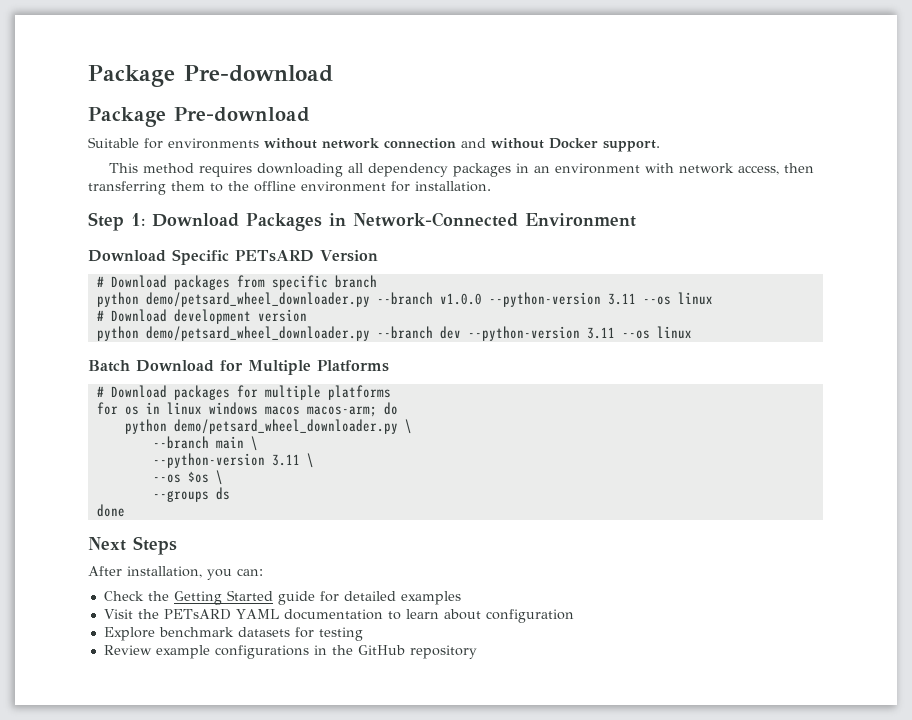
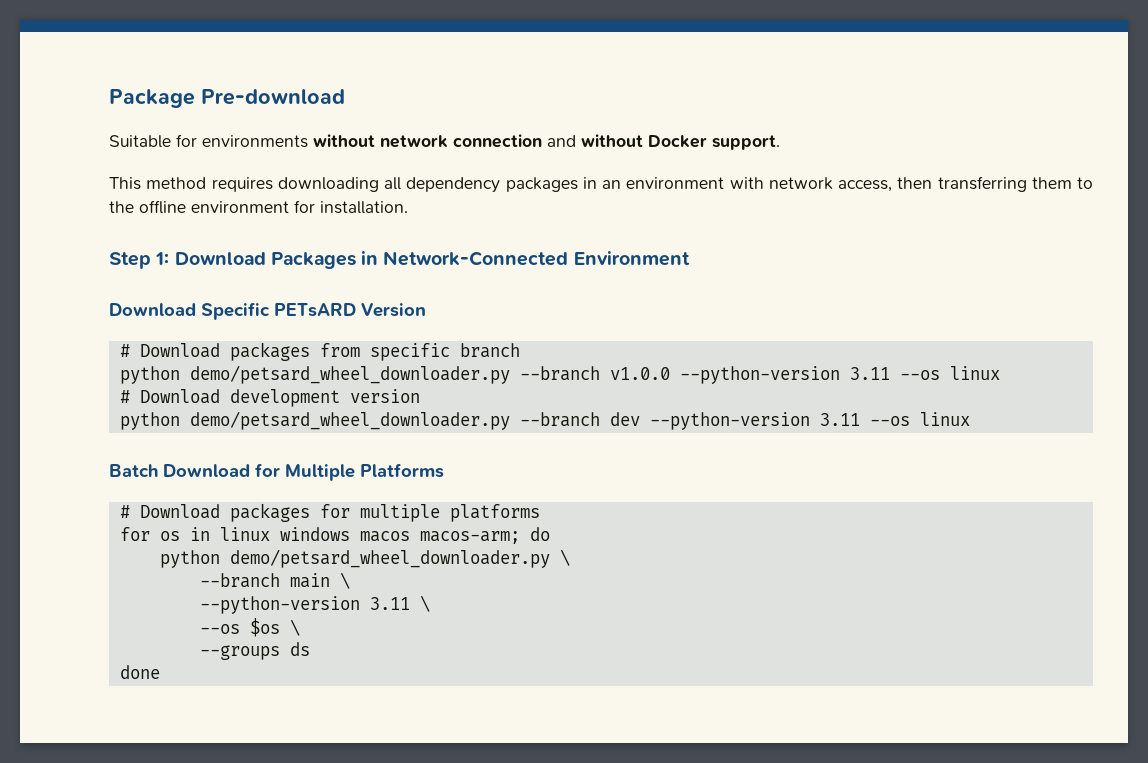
[88,65,333,87] [88,107,310,127] Package Pre-download // Package Pre-download -> [109,89,345,108] Package Pre-download
[88,536,177,555] [88,566,263,580] [103,590,461,605] [103,609,574,623] [103,627,363,641] [103,645,477,659] // Next Steps // After installation, you can: // Check the Getting Started guide for detailed examples // Visit the PETsARD YAML documentation to learn about configuration // Explore benchmark datasets for testing // Review example configurations in the GitHub repository -> (160, 672) none

